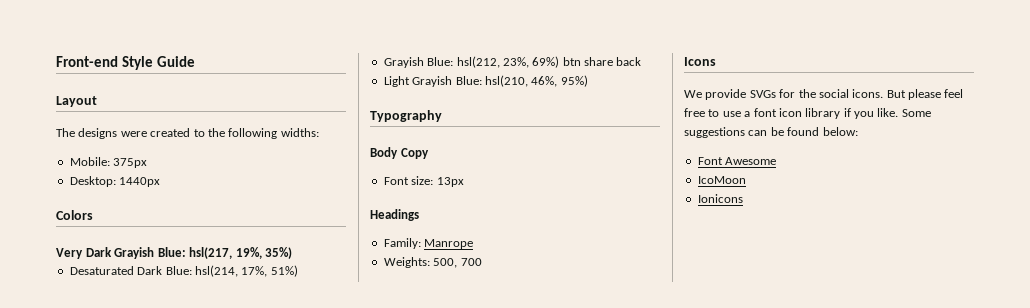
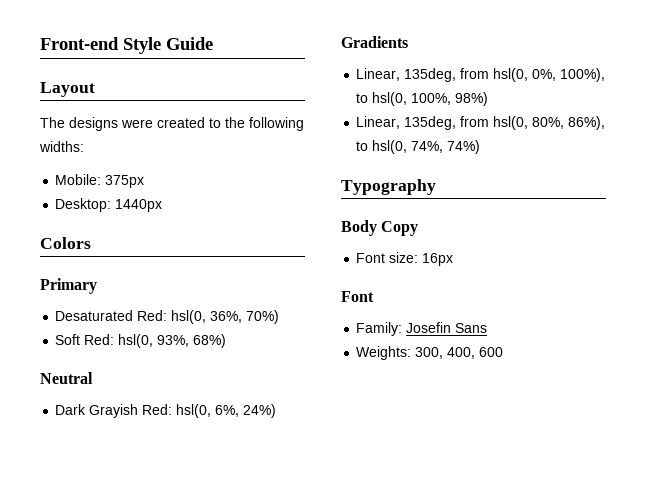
[56,247,293,259] [69,265,298,277] [383,56,642,68] [383,75,588,87] Very Dark Grayish Blue: hsl(217, 19%, 35%) // Desaturated Dark Blue: hsl(214, 17%, 51%) // Grayish Blue: hsl(212, 23%, 69%) btn share back // Light Grayish Blue: hsl(210, 46%, 95%) -> [40,278,97,294] [55,310,280,324] [55,334,227,348] [40,372,93,384] [55,404,277,418] [341,36,408,48] [356,68,606,82] [356,92,489,106] [356,116,606,130] [356,140,481,154] Primary // Desaturated Red: hsl(0, 36%, 70%) // Soft Red: hsl(0, 93%, 68%) // Neutral // Dark Grayish Red: hsl(0, 6%, 24%) // Gradients // Linear, 135deg, from hsl(0, 0%, 100%), to hsl(0, 100%, 98%) // Linear, 135deg, from hsl(0, 80%, 86%), to hsl(0, 74%, 74%)
[436,177,464,187] [370,209,419,221] 13px // Headings -> [422,253,454,266] [341,291,374,302] 16px // Font
[424,239,474,249] Manrope -> [406,322,488,333] Josefin Sans
[433,258,482,268] [684,57,716,66] [684,89,964,100] [684,108,931,119] [684,127,858,138] [697,157,777,165] [697,176,746,184] [697,194,743,203] 500, 700 // Icons // We provide SVGs for the social icons. But please feel free to use a font icon library if you like. Some suggestions can be found below: // Font Awesome // IcoMoon // Ionicons -> [415,347,504,359] 300, 400, 600

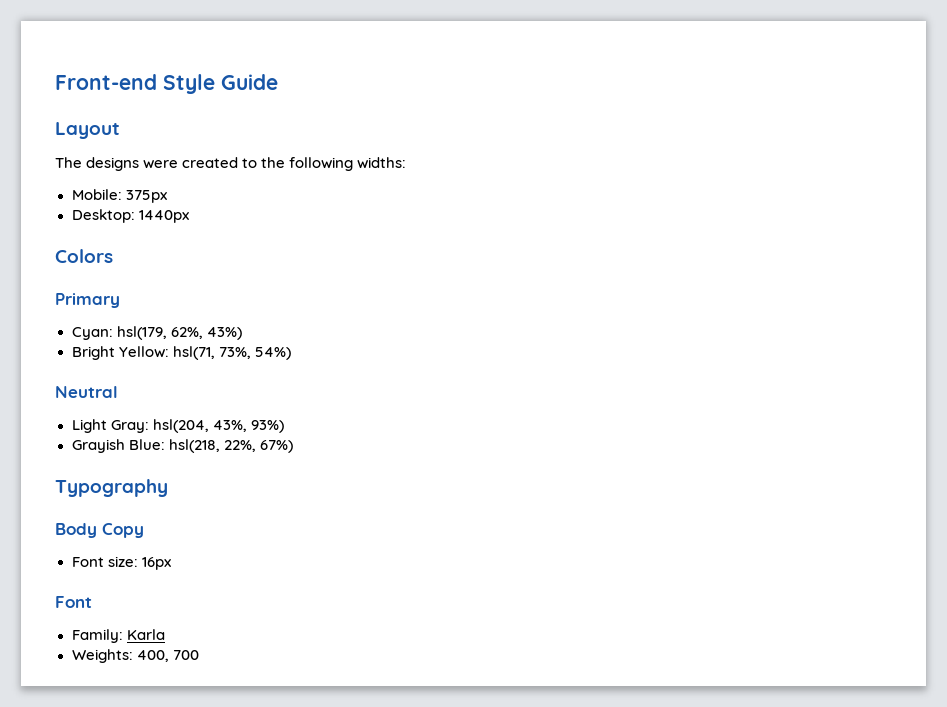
[55,310,280,324] [55,334,227,348] [40,372,93,384] [55,404,277,418] [341,36,408,48] [356,68,606,82] [356,92,489,106] [356,116,606,130] [356,140,481,154] Desaturated Red: hsl(0, 36%, 70%) // Soft Red: hsl(0, 93%, 68%) // Neutral // Dark Grayish Red: hsl(0, 6%, 24%) // Gradients // Linear, 135deg, from hsl(0, 0%, 100%), to hsl(0, 100%, 98%) // Linear, 135deg, from hsl(0, 80%, 86%), to hsl(0, 74%, 74%) -> [71,326,242,340] [71,346,291,360] [55,386,118,398] [71,419,284,433] [71,439,293,453] Cyan: hsl(179, 62%, 43%) // Bright Yellow: hsl(71, 73%, 54%) // Neutral // Light Gray: hsl(204, 43%, 93%) // Grayish Blue: hsl(218, 22%, 67%)
[406,322,488,333] Josefin Sans -> [126,629,165,640] Karla
[415,347,504,359] 300, 400, 600 -> [136,650,199,662] 400, 700

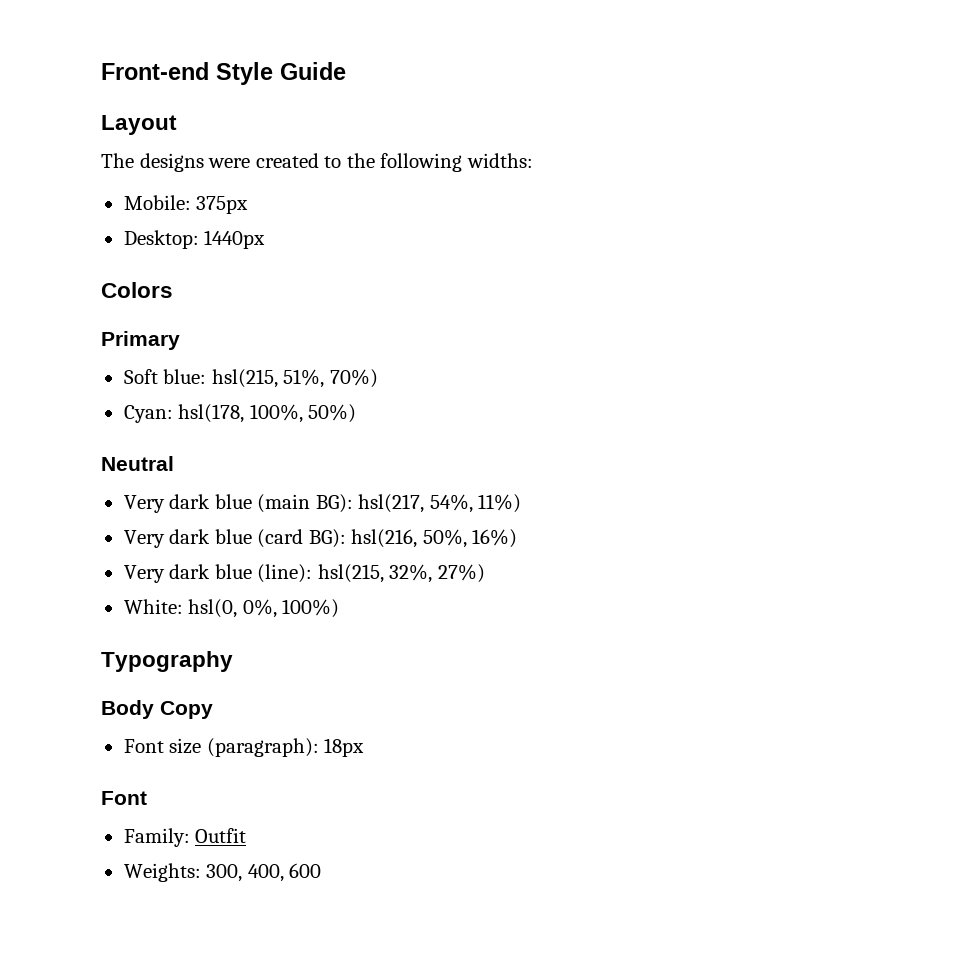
[71,326,242,340] [71,346,291,360] [55,386,118,398] [71,419,284,433] [71,439,293,453] Cyan: hsl(179, 62%, 43%) // Bright Yellow: hsl(71, 73%, 54%) // Neutral // Light Gray: hsl(204, 43%, 93%) // Grayish Blue: hsl(218, 22%, 67%) -> [123,369,378,388] [123,404,357,423] [101,456,174,471] [123,494,522,513] [123,529,518,548] [123,564,485,583] [123,599,340,618] Soft blue: hsl(215, 51%, 70%) // Cyan: hsl(178, 100%, 50%) // Neutral // Very dark blue (main BG): hsl(217, 54%, 11%) // Very dark blue (card BG): hsl(216, 50%, 16%) // Very dark blue (line): hsl(215, 32%, 27%) // White: hsl(0, 0%, 100%)
[107,556,171,570] size: 16px -> [169,738,365,757] size (paragraph): 18px
[126,629,165,640] Karla -> [195,828,247,843] Outfit
[136,650,199,662] 400, 700 -> [206,863,322,882] 300, 400, 600

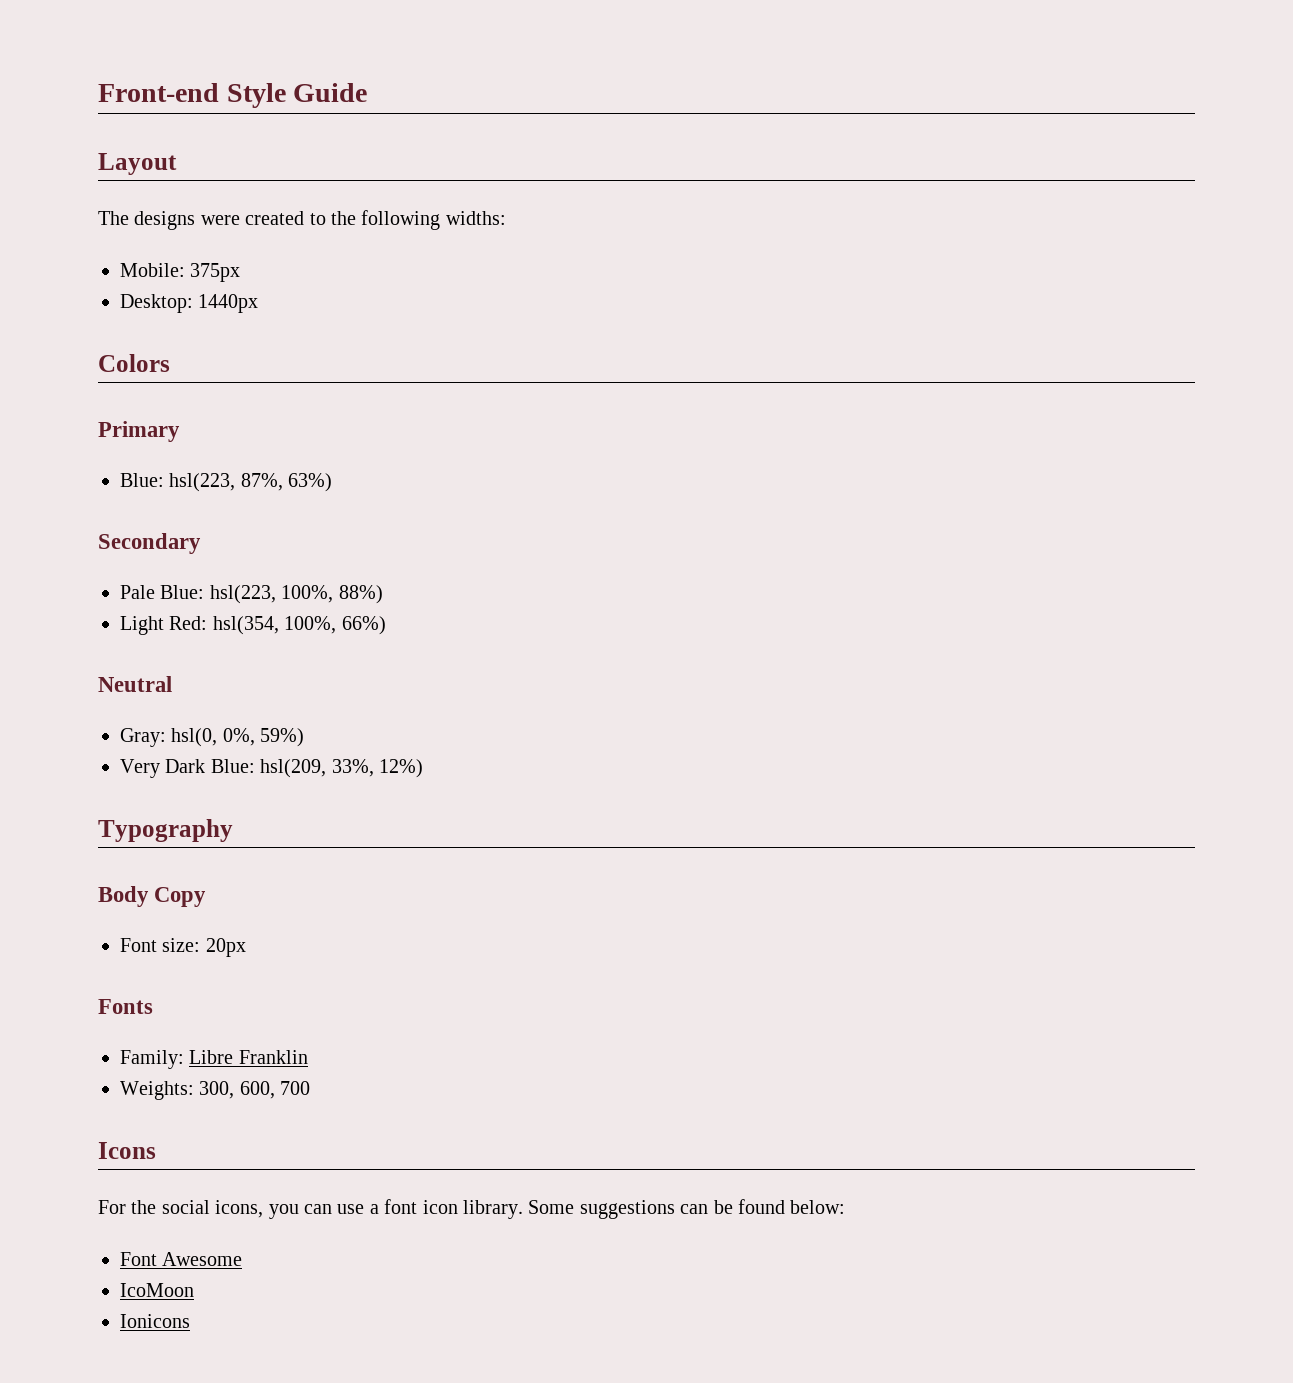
[123,369,378,388] [123,404,357,423] [101,456,174,471] [123,494,522,513] [123,529,518,548] [123,564,485,583] [123,599,340,618] Soft blue: hsl(215, 51%, 70%) // Cyan: hsl(178, 100%, 50%) // Neutral // Very dark blue (main BG): hsl(217, 54%, 11%) // Very dark blue (card BG): hsl(216, 50%, 16%) // Very dark blue (line): hsl(215, 32%, 27%) // White: hsl(0, 0%, 100%) -> [120,473,333,492] [98,533,201,554] [120,585,383,604] [120,616,386,635] [98,676,172,692] [120,728,305,747] [120,759,423,778] Blue: hsl(223, 87%, 63%) // Secondary // Pale Blue: hsl(223, 100%, 88%) // Light Red: hsl(354, 100%, 66%) // Neutral // Gray: hsl(0, 0%, 59%) // Very Dark Blue: hsl(209, 33%, 12%)
[169,738,365,757] [101,791,147,805] size (paragraph): 18px // Font -> [162,938,246,957] [98,999,153,1014] size: 20px // Fonts
[195,828,247,843] Outfit -> [189,1050,308,1064] Libre Franklin
[247,863,322,882] 400, 600 -> [239,1081,311,1099] [98,1142,156,1159] [98,1199,846,1219] [120,1252,243,1266] [120,1283,194,1297] [120,1314,190,1328] 600, 700 // Icons // For the social icons, you can use a font icon library. Some suggestions can be found below: // Font Awesome // IcoMoon // Ionicons

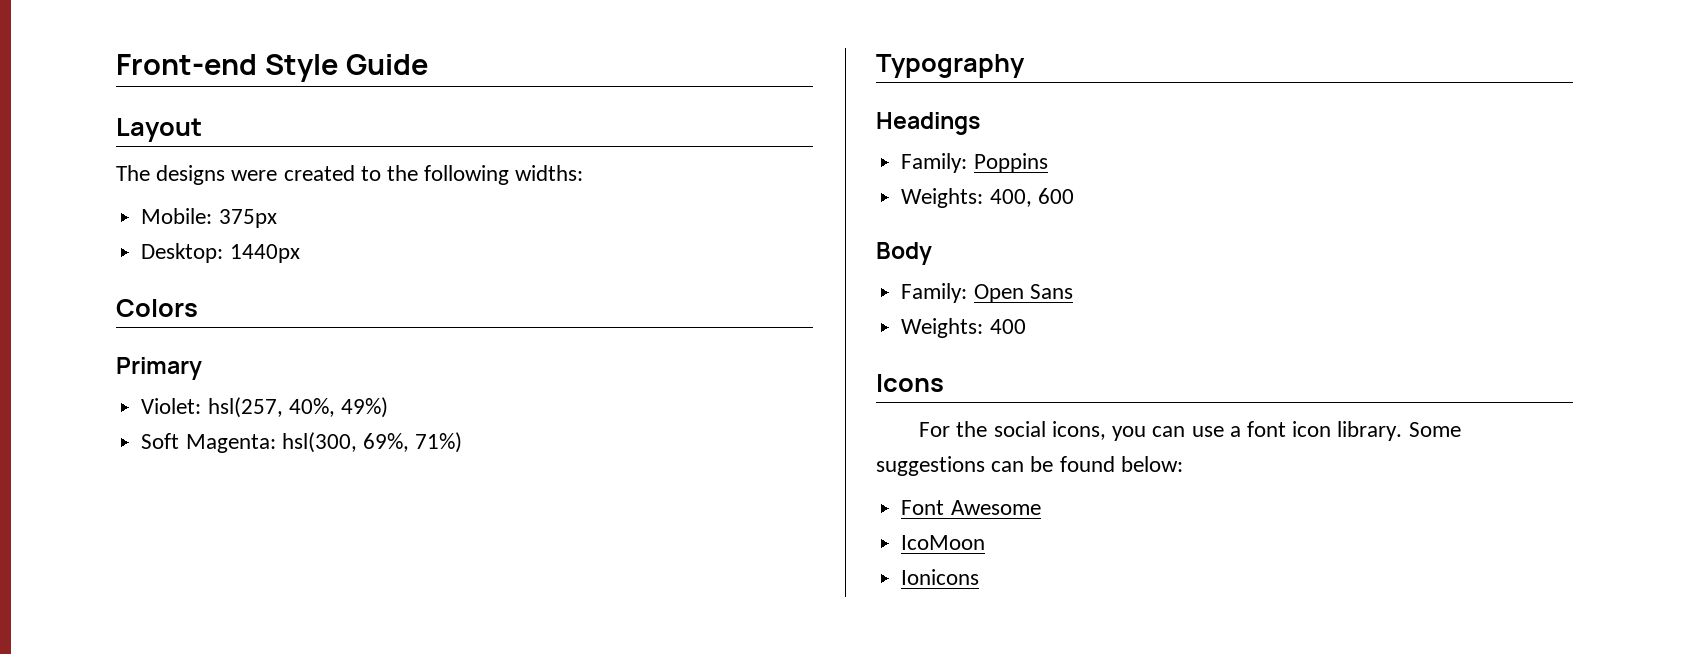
[120,473,333,492] [98,533,201,554] [120,585,383,604] [120,616,386,635] [98,676,172,692] [120,728,305,747] [120,759,423,778] [98,819,233,842] [98,886,207,907] [120,938,246,957] [98,999,153,1014] [120,1050,308,1069] [120,1081,311,1100] Blue: hsl(223, 87%, 63%) // Secondary // Pale Blue: hsl(223, 100%, 88%) // Light Red: hsl(354, 100%, 66%) // Neutral // Gray: hsl(0, 0%, 59%) // Very Dark Blue: hsl(209, 33%, 12%) // Typography // Body Copy // Font size: 20px // Fonts // Family: Libre Franklin // Weights: 300, 600, 700 -> [141,397,388,418] [141,432,463,453] [876,54,1025,78] [876,112,980,135] [901,153,1048,173] [901,188,1074,208] [876,242,932,265] [901,283,1073,303] [901,318,1026,338] Violet: hsl(257, 40%, 49%) // Soft Magenta: hsl(300, 69%, 71%) // Typography // Headings // Family: Poppins // Weights: 400, 600 // Body // Family: Open Sans // Weights: 400

